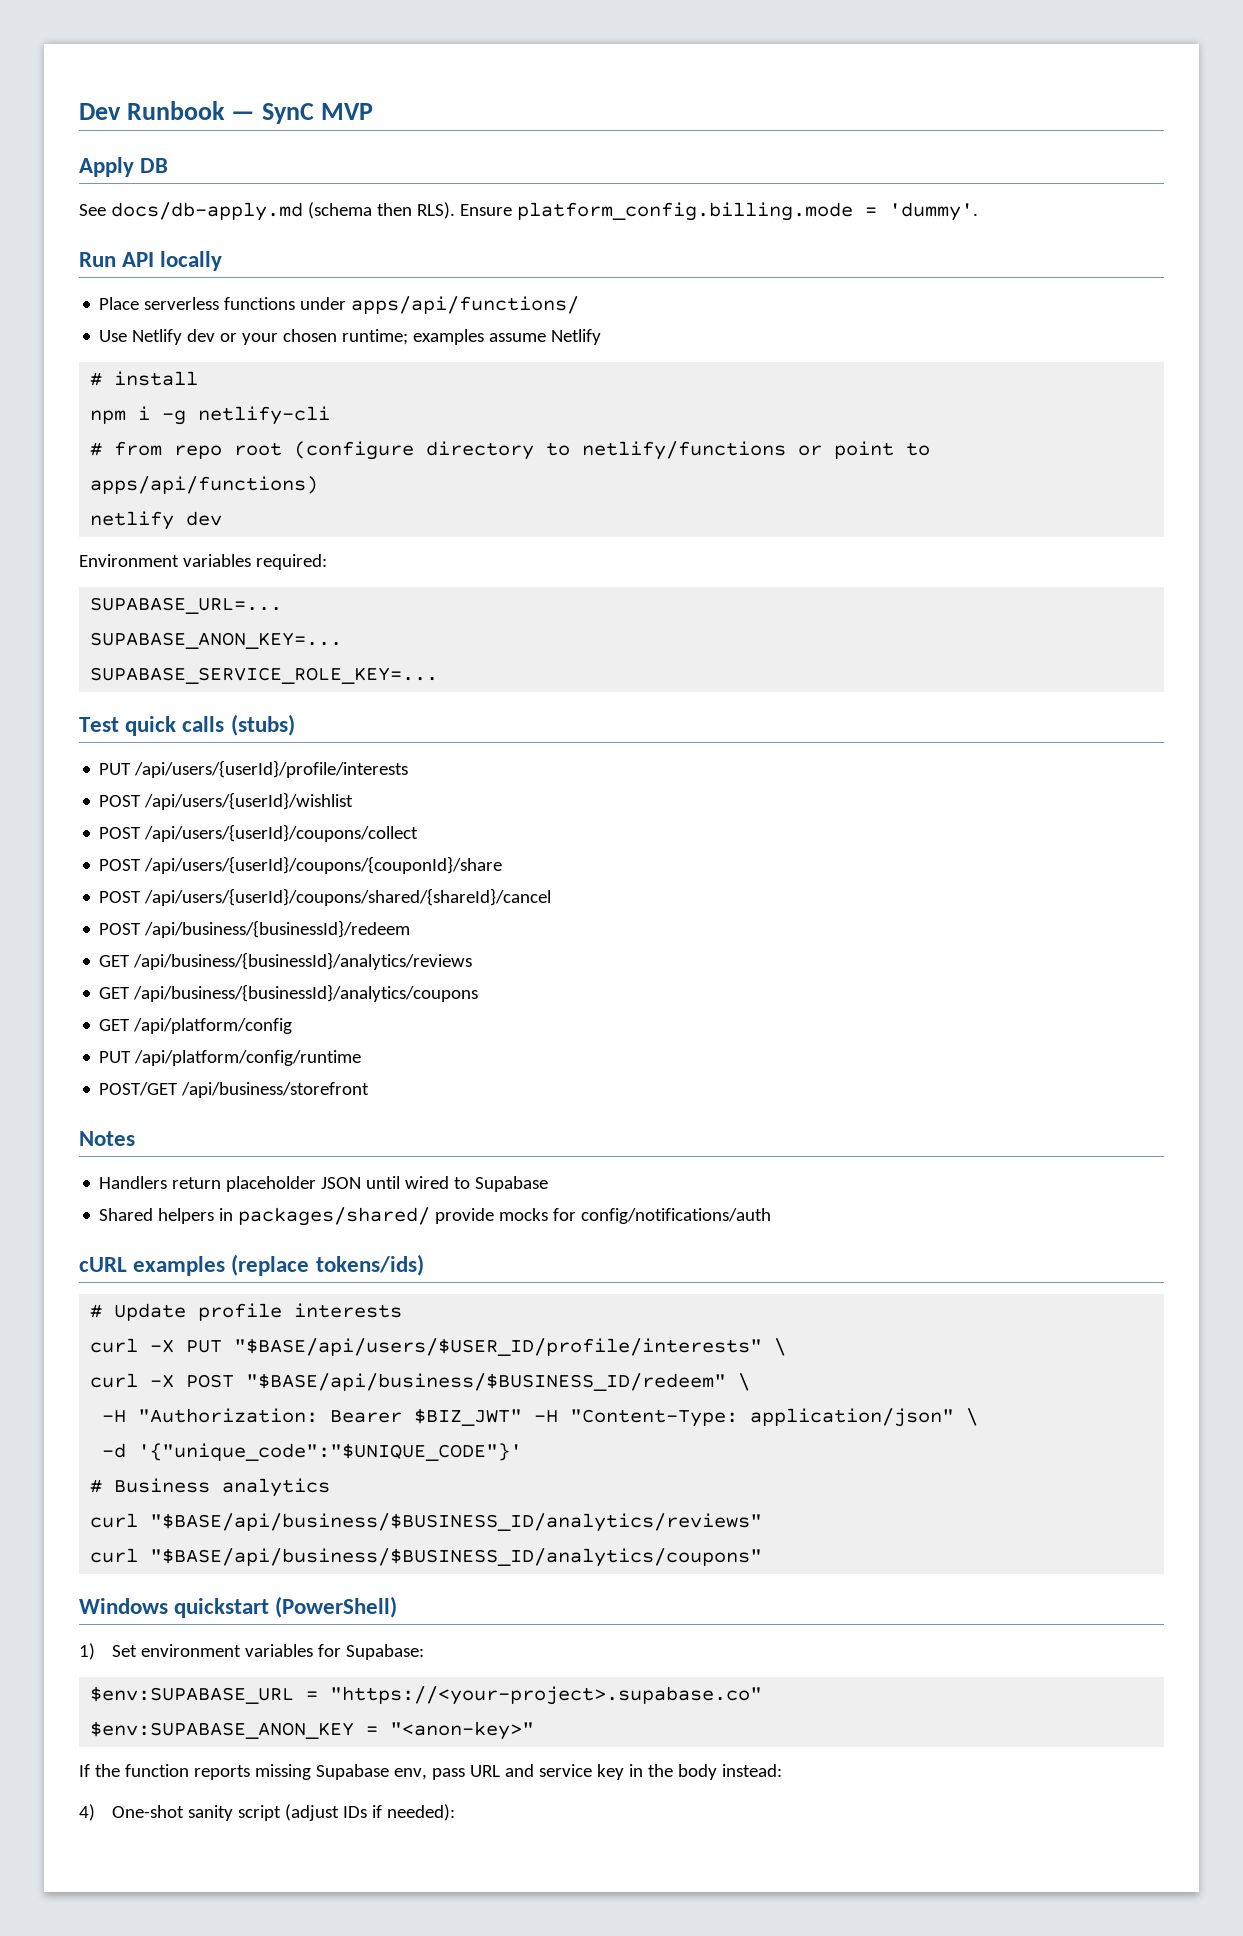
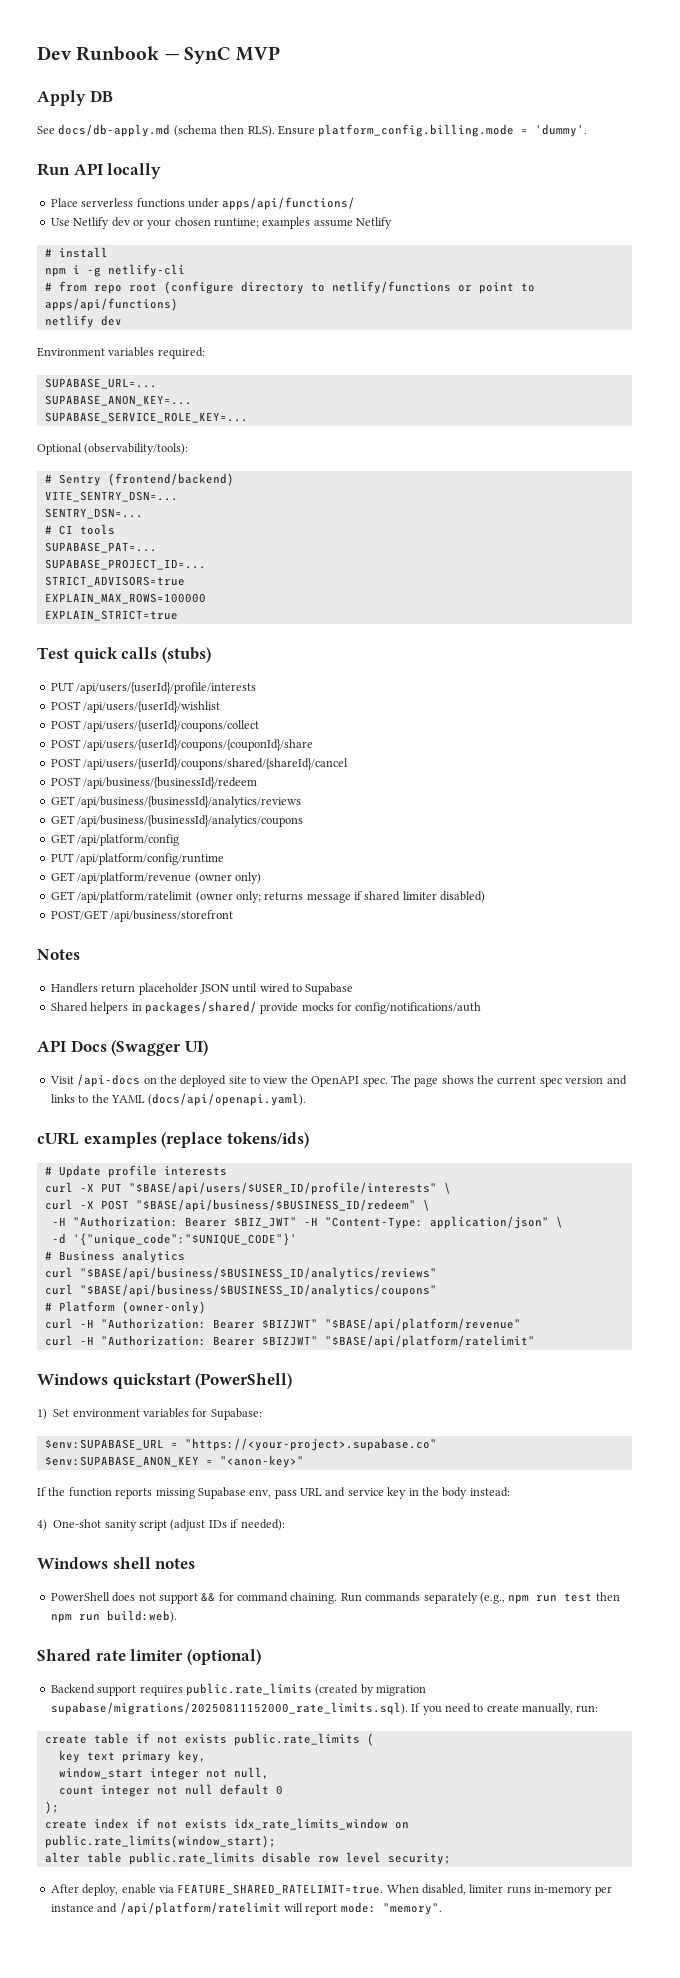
(439, 675) none -> [37,443,189,455] [44,473,234,486] [44,491,178,502] [44,508,143,519] [44,524,115,535] [44,542,157,553] [44,559,206,570] [44,576,185,587] [44,593,206,604] [44,610,178,621] // Optional (observability/tools): // # Sentry (frontend/backend) // VITE_SENTRY_DSN=... // SENTRY_DSN=... // # CI tools // SUPABASE_PAT=... // SUPABASE_PROJECT_ID=... // STRICT_ADVISORS=true // EXPLAIN_MAX_ROWS=100000 // EXPLAIN_STRICT=true
(362, 1058) none -> [50,872,261,884] [50,891,486,903] // GET /api/platform/revenue (owner only) // GET /api/platform/ratelimit (owner only; returns message if shared limiter disabled)
(772, 1216) none -> [37,1040,208,1056] [49,1074,627,1087] [50,1093,307,1106] // API Docs (Swagger UI) // Visit /api-docs on the deployed site to view the OpenAPI spec. The page shows the current spec version and links to the YAML (docs/api/openapi.yaml).
(763, 1557) none -> [44,1301,206,1314] [44,1318,521,1331] [44,1335,535,1348] // # Platform (owner-only) // curl -H "Authorization: Bearer $BIZJWT" "$BASE/api/platform/revenue" // curl -H "Authorization: Bearer $BIZJWT" "$BASE/api/platform/ratelimit"
(456, 1812) none -> [37,1557,196,1569] [50,1592,620,1604] [50,1610,177,1623] [37,1649,261,1665] [50,1683,426,1696] [50,1702,599,1715] [44,1733,374,1746] [58,1750,206,1763] [58,1767,269,1780] [58,1784,283,1797] [44,1801,59,1814] [44,1818,409,1830] [44,1835,276,1848] [44,1852,451,1865] [50,1884,612,1896] [50,1902,442,1915] // Windows shell notes // PowerShell does not support && for command chaining. Run commands separately (e.g., npm run test then npm run build:web). // Shared rate limiter (optional) // Backend support requires public.rate_limits (created by migration supabase/migrations/20250811152000_rate_limits.sql). If you need to create manually, run: // create table if not exists public.rate_limits ( // key text primary key, // window_start integer not null, // count integer not null default 0 // ); // create index if not exists idx_rate_limits_window on public.rate_limits(window_start); // alter table public.rate_limits disable row level security; // After deploy, enable via FEATURE_SHARED_RATELIMIT=true. When disabled, limiter runs in-memory per instance and /api/platform/ratelimit will report mode: "memory".

